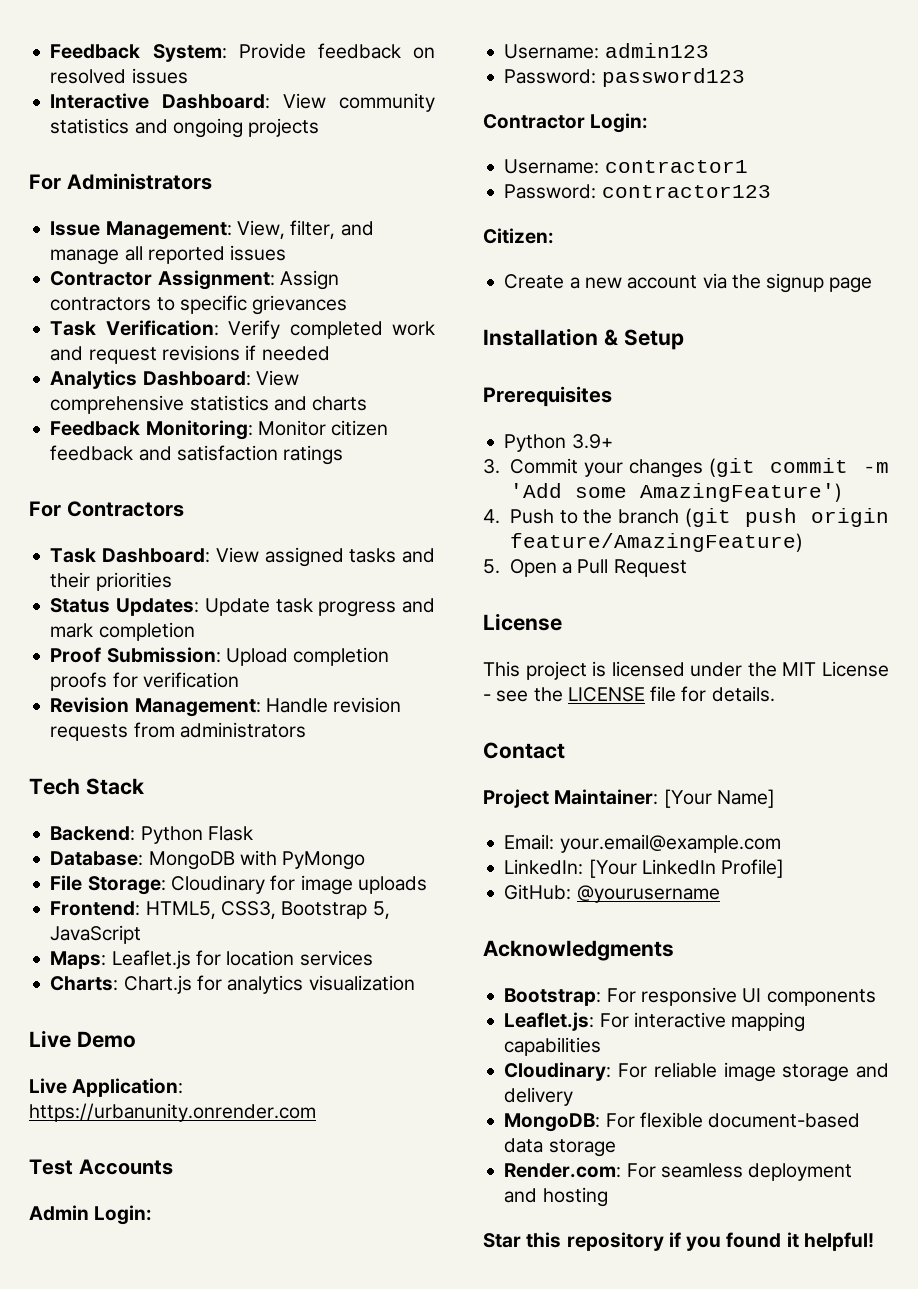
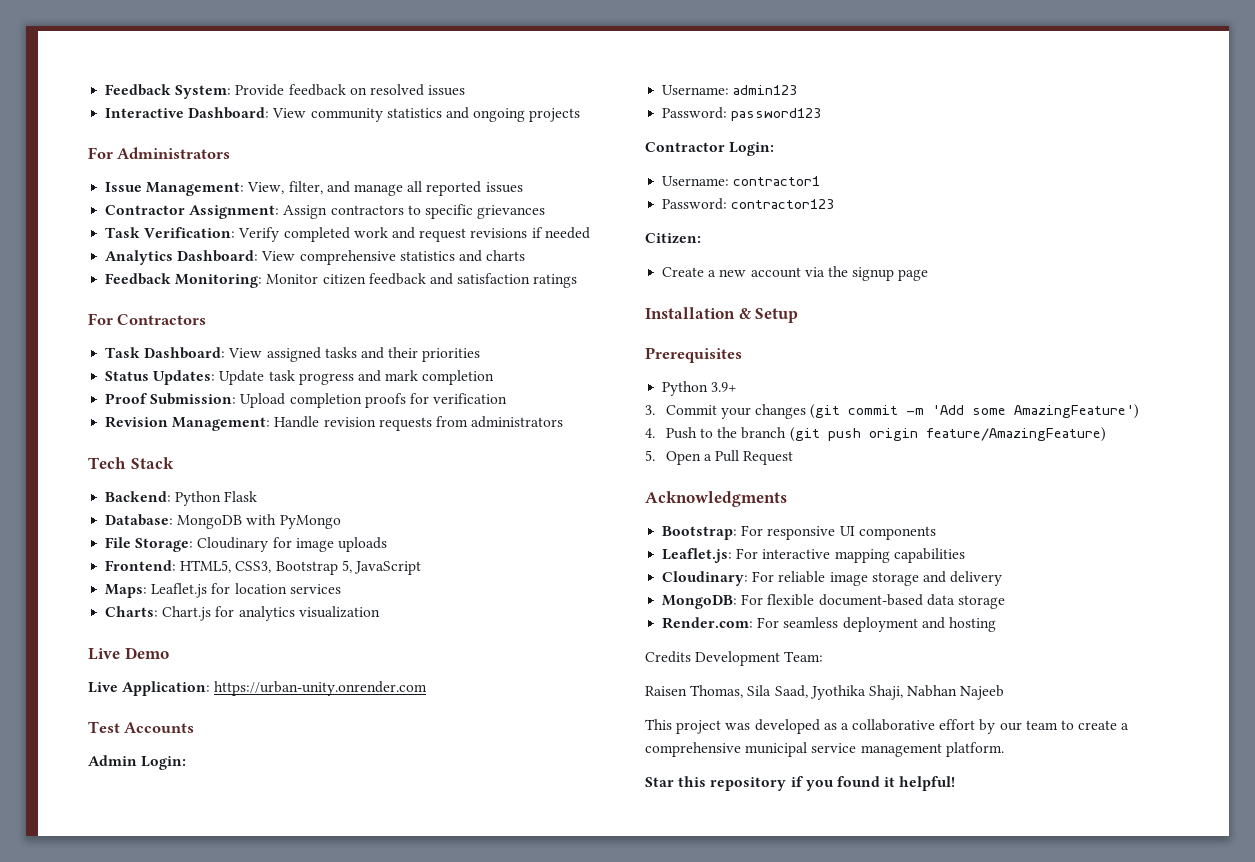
[29,1103,316,1122] https://urbanunity.onrender.com -> [214,681,428,696] https://urban-unity.onrender.com
[483,613,562,631] [483,661,889,680] [483,686,775,702] [483,742,565,759] [483,789,775,808] [504,834,781,853] [504,859,785,878] [504,884,720,903] // License // This project is licensed under the MIT License - see the LICENSE file for details. // Contact // Project Maintainer: [Your Name] // Email: your.email@example.com // LinkedIn: [Your LinkedIn Profile] // GitHub: @yourusername -> (794, 458) none
(608, 1197) none -> [645,651,824,666] [645,685,1005,700] [645,719,1130,734] [645,742,1004,757] // Credits Development Team: // Raisen Thomas, Sila Saad, Jyothika Shaji, Nabhan Najeeb // This project was developed as a collaborative effort by our team to create a comprehensive municipal service management platform.

